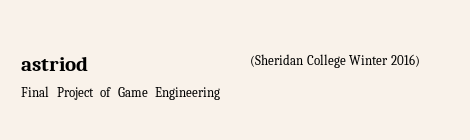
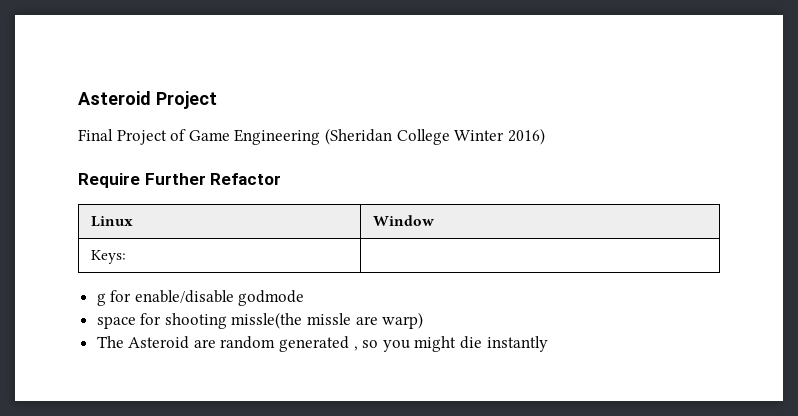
[21,56,88,71] astriod -> [78,91,217,109] Asteroid Project
(420, 60) none -> [78,173,282,188] [91,216,134,227] [373,215,435,226] [91,250,127,264] [96,290,305,306] [96,312,424,329] [96,336,548,352] // Require Further Refactor // Linux | Window // Keys: | // g for enable/disable godmode // space for shooting missle(the missle are warp) // The Asteroid are random generated , so you might die instantly

